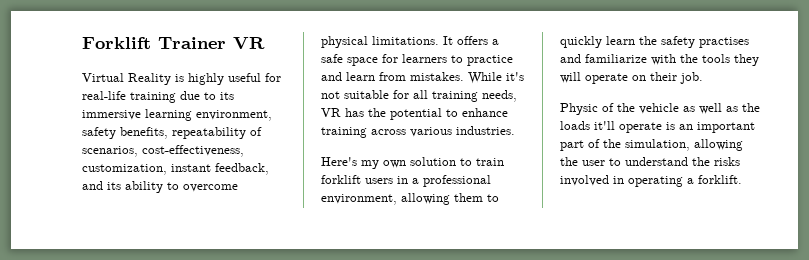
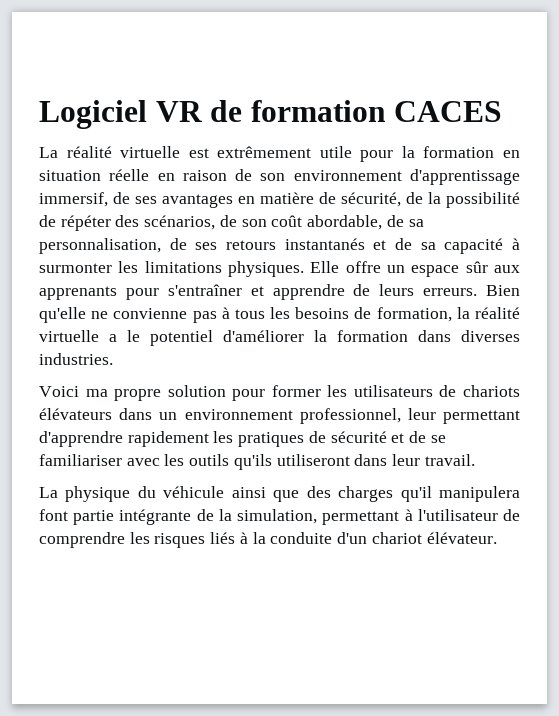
[82,37,265,49] [82,73,281,85] [82,91,234,103] [82,109,272,121] [82,127,262,139] [82,145,244,157] [82,163,269,175] [82,181,238,193] [321,36,499,48] [321,54,513,66] [321,72,524,84] [321,90,517,102] [321,108,508,120] [321,126,515,138] [321,157,504,169] [321,175,491,187] [321,193,499,205] [560,36,749,48] [560,54,759,66] [560,72,703,84] [560,103,760,115] [560,121,755,133] [560,139,743,151] [560,157,740,166] [560,175,742,187] Forklift Trainer VR // Virtual Reality is highly useful for real-life training due to its immersive learning environment, safety benefits, repeatability of scenarios, cost-effectiveness, customization, instant feedback, and its ability to overcome physical limitations. It offers a safe space for learners to practice and learn from mistakes. While it's not suitable for all training needs, VR has the potential to enhance training across various industries. // Here's my own solution to train forklift users in a professional environment, allowing them to quickly learn the safety practises and familiarize with the tools they will operate on their job. // Physic of the vehicle as well as the loads it'll operate is an important part of the simulation, allowing the user to understand the risks involved in operating a forklift. -> [39,100,503,129] [39,146,520,162] [39,169,520,185] [39,192,520,208] [39,215,424,231] [39,238,520,254] [39,261,520,277] [39,284,520,300] [39,307,520,323] [39,330,520,346] [39,353,113,365] [39,385,520,401] [39,408,520,424] [39,431,446,447] [39,454,475,470] [39,486,520,502] [39,509,520,525] [39,532,497,548] Logiciel VR de formation CACES // La réalité virtuelle est extrêmement utile pour la formation en situation réelle en raison de son environnement d'apprentissage immersif, de ses avantages en matière de sécurité, de la possibilité de répéter des scénarios, de son coût abordable, de sa personnalisation, de ses retours instantanés et de sa capacité à surmonter les limitations physiques. Elle offre un espace sûr aux apprenants pour s'entraîner et apprendre de leurs erreurs. Bien qu'elle ne convienne pas à tous les besoins de formation, la réalité virtuelle a le potentiel d'améliorer la formation dans diverses industries. // Voici ma propre solution pour former les utilisateurs de chariots élévateurs dans un environnement professionnel, leur permettant d'apprendre rapidement les pratiques de sécurité et de se familiariser avec les outils qu'ils utiliseront dans leur travail. // La physique du véhicule ainsi que des charges qu'il manipulera font partie intégrante de la simulation, permettant à l'utilisateur de comprendre les risques liés à la conduite d'un chariot élévateur.

